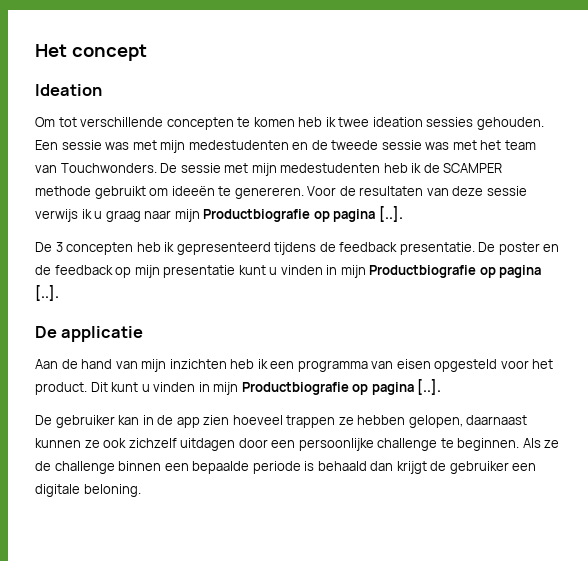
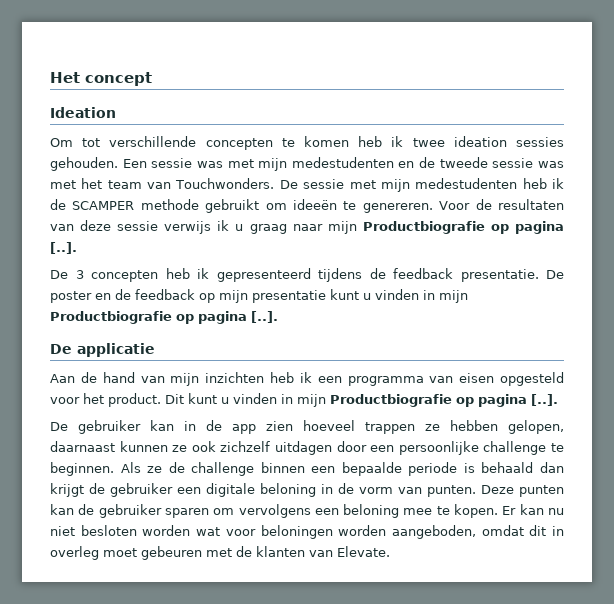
[83,484,141,497] beloning. -> [260,483,564,497] [50,504,565,518] [50,525,564,539] [50,546,390,560] beloning in de vorm van punten. Deze punten kan de gebruiker sparen om vervolgens een beloning mee te kopen. Er kan nu niet besloten worden wat voor beloningen worden aangeboden, omdat dit in overleg moet gebeuren met de klanten van Elevate.

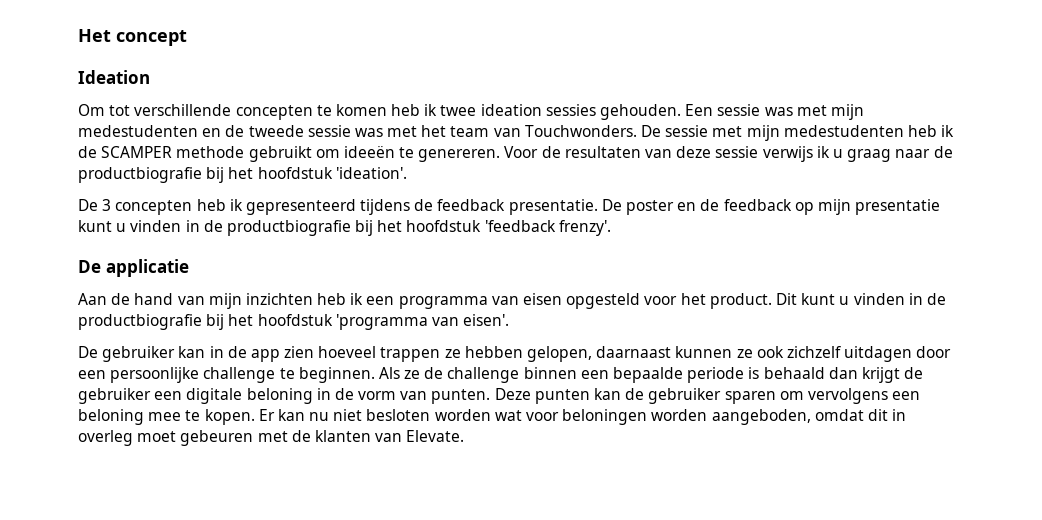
[327,221,564,234] [50,242,77,254] mijn Productbiografie op pagina [..]. -> [933,146,953,158] [78,167,407,183] de productbiografie bij het hoofdstuk 'ideation'.
[439,290,468,303] [50,311,278,324] mijn Productbiografie op pagina [..]. -> [203,220,611,236] de productbiografie bij het hoofdstuk 'feedback frenzy'.
[297,394,558,407] mijn Productbiografie op pagina [..]. -> [926,293,946,305] [78,314,510,330] de productbiografie bij het hoofdstuk 'programma van eisen'.

